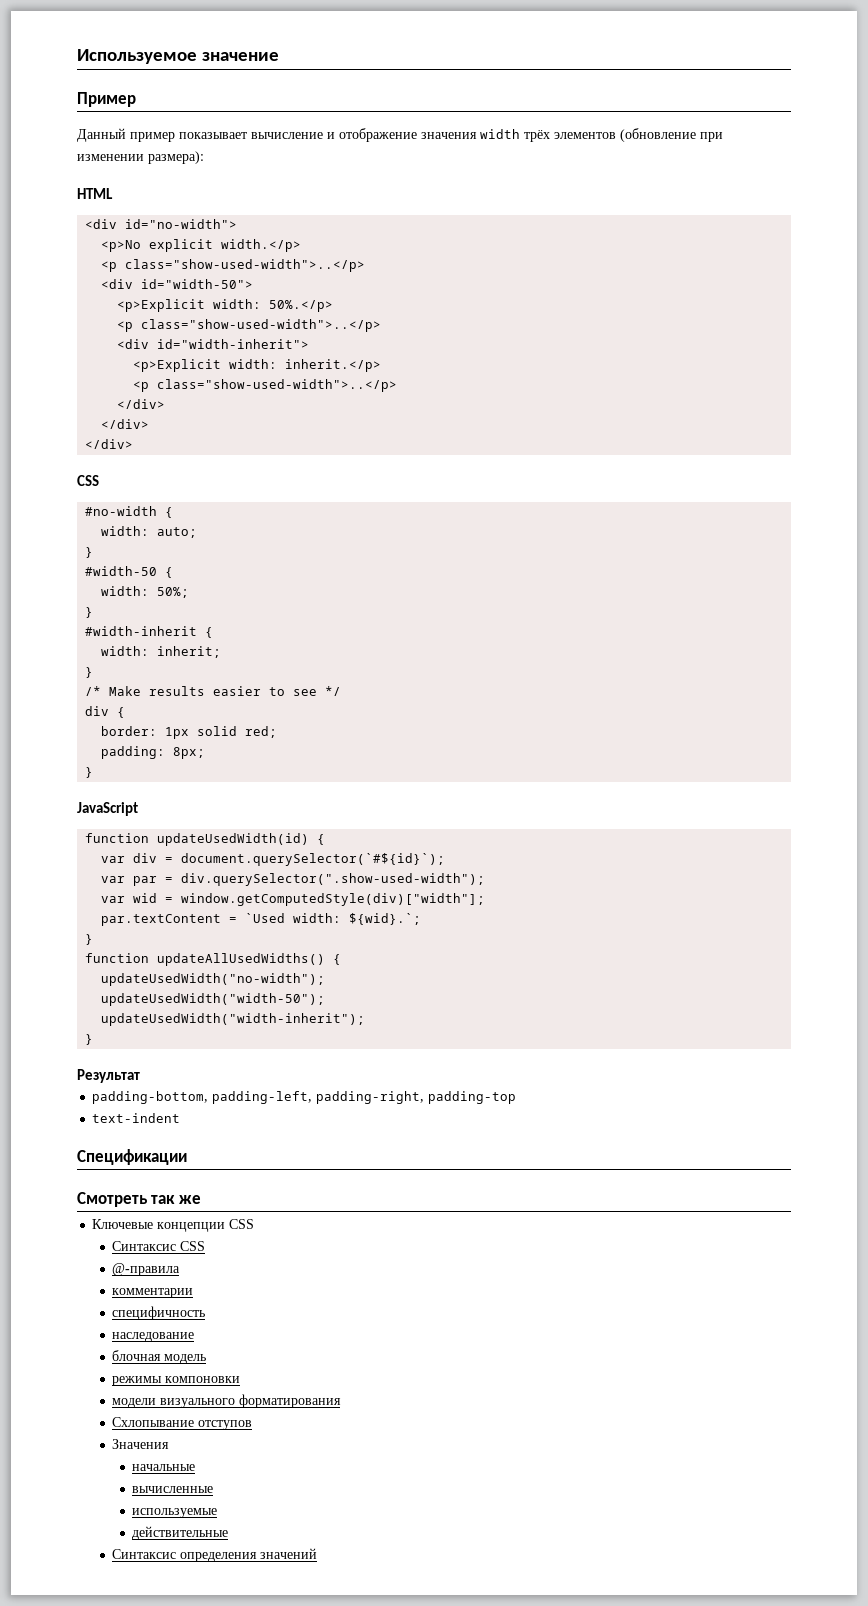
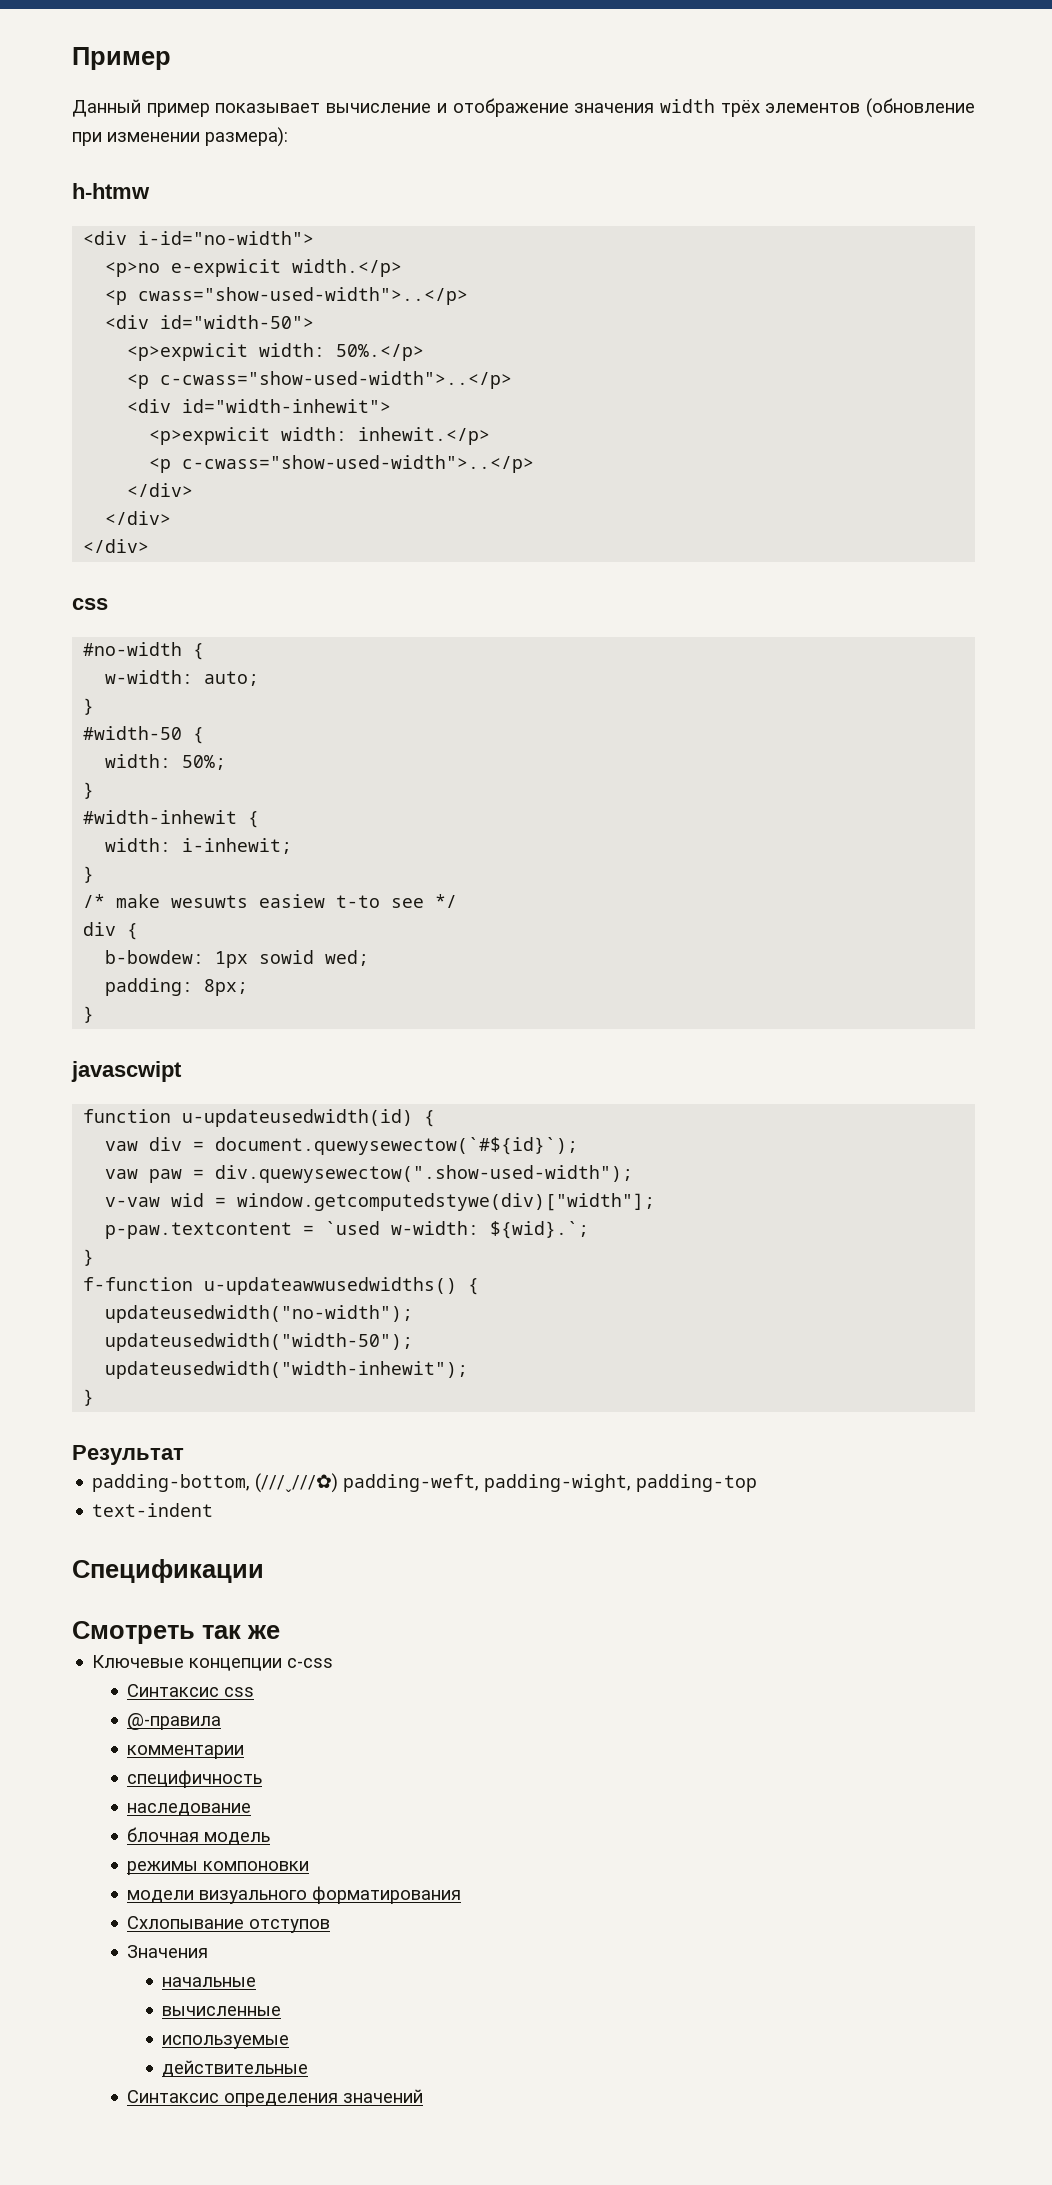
[77,49,280,64] Используемое значение // -> (72, 58) none
[77,188,113,199] [85,219,238,229] [101,239,214,252] HTML // <div id="no-width"> // <p>No explicit -> [72,183,150,199] [83,231,315,245] [105,259,282,277] h-htmw // <div i-id="no-width"> // <p>no e-expwicit
[125,259,366,272] class="show-used-width">..</p> -> [138,287,469,305] cwass="show-used-width">..</p>
[117,299,206,312] <p>Explicit -> [127,343,249,361] <p>expwicit
[141,319,382,332] [117,339,310,349] [133,359,382,372] [133,379,398,392] class="show-used-width">..</p> // <div id="width-inherit"> // <p>Explicit width: inherit.</p> // <p class="show-used-width">..</p> -> [160,371,513,389] [127,399,392,413] [149,427,491,445] [149,455,535,473] c-cwass="show-used-width">..</p> // <div id="width-inhewit"> // <p>expwicit width: inhewit.</p> // <p c-cwass="show-used-width">..</p>
[77,475,99,486] CSS -> [72,598,108,610] css
[101,526,150,536] width: -> [105,670,194,684] w-width:
[85,626,214,638] [101,646,222,658] #width-inherit { // width: inherit; -> [83,810,260,828] [105,838,293,854] #width-inhewit { // width: i-inhewit;
[109,686,286,696] Make results easier to -> [116,894,381,908] make wesuwts easiew t-to
[101,726,278,739] border: 1px solid red; -> [105,950,370,968] b-bowdew: 1px sowid wed;
[77,802,138,816] [85,833,326,846] [101,856,126,863] JavaScript // function updateUsedWidth(id) { // var -> [71,1061,182,1082] [83,1109,436,1127] [105,1141,139,1151] javascwipt // function u-updateusedwidth(id) { // vaw
[181,853,446,866] [101,873,486,886] [101,893,486,906] [101,913,342,926] document.querySelector(`#${id}`); // var par = div.querySelector(".show-used-width"); // var wid = window.getComputedStyle(div)["width"]; // par.textContent = `Used width: -> [215,1137,579,1155] [105,1165,634,1183] [105,1193,656,1211] [105,1221,480,1239] document.quewysewectow(`#${id}`); // vaw paw = div.quewysewectow(".show-used-width"); // v-vaw wid = window.getcomputedstywe(div)["width"]; // p-paw.textcontent = `used w-width:
[85,953,342,966] [101,973,326,986] [101,993,326,1006] [101,1013,366,1026] function updateAllUsedWidths() { // updateUsedWidth("no-width"); // updateUsedWidth("width-50"); // updateUsedWidth("width-inherit"); -> [83,1277,480,1295] [105,1305,414,1323] [105,1333,414,1351] [105,1361,469,1379] f-function u-updateawwusedwidths() { // updateusedwidth("no-width"); // updateusedwidth("width-50"); // updateusedwidth("width-inhewit");
[212,1091,425,1104] padding-left, padding-right, -> [255,1473,632,1493] (///ˬ///✿) padding-weft, padding-wight,
[229,1219,255,1229] [112,1241,206,1251] CSS // Синтаксис CSS -> [287,1658,334,1668] [127,1684,255,1697] c-css // Синтаксис css

